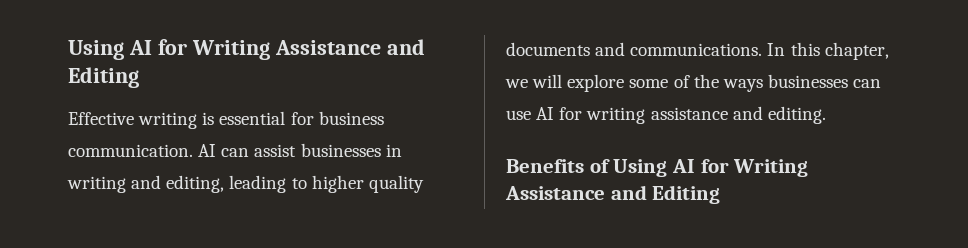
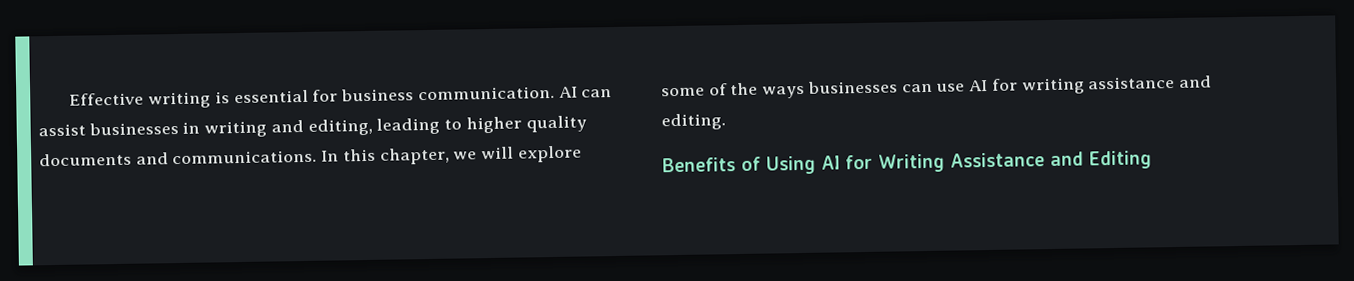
[68,39,425,60] [68,67,139,88] Using AI for Writing Assistance and Editing // -> (69, 99) none

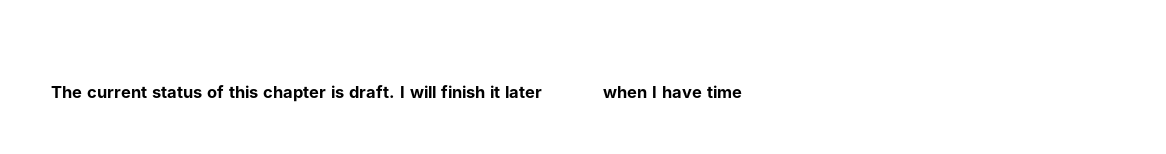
[69,85,613,109] [38,115,587,138] [39,145,582,167] [661,75,1212,99] [661,113,726,131] [662,150,1152,175] Effective writing is essential for business communication. AI can assist businesses in writing and editing, leading to higher quality documents and communications. In this chapter, we will explore some of the ways businesses can use AI for writing assistance and editing. // Benefits of Using AI for Writing Assistance and Editing -> [51,85,742,102] The current status of this chapter is draft. I will finish it later when I have time

